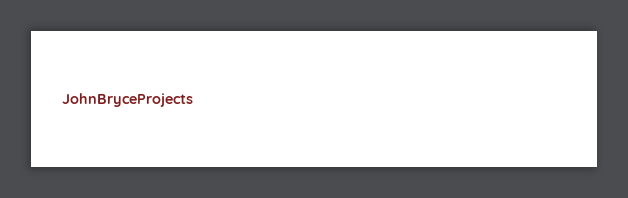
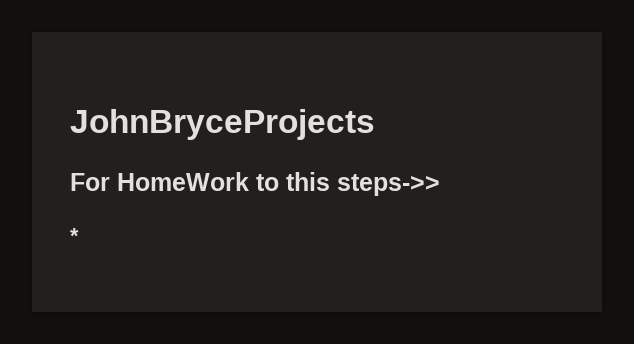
(193, 100) none -> [70,172,440,196] [70,228,79,243] // For HomeWork to this steps->> // *

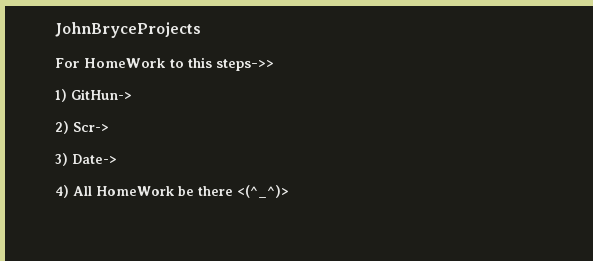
[70,228,79,243] * -> [55,89,132,102] [55,121,109,134] [55,153,117,166] [55,185,289,198] 1) GitHun-> // 2) Scr-> // 3) Date-> // 4) All HomeWork be there <(^_^)>

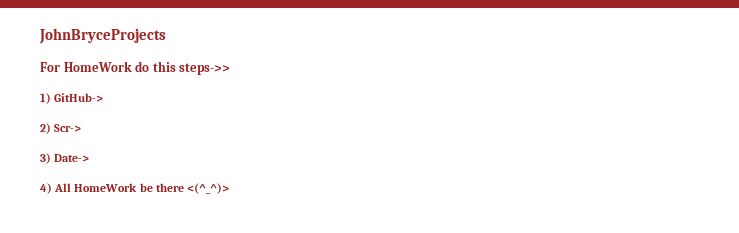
[170,59,184,68] to -> [135,61,150,72] do
[71,89,132,100] GitHun-> -> [54,93,104,102] GitHub->

